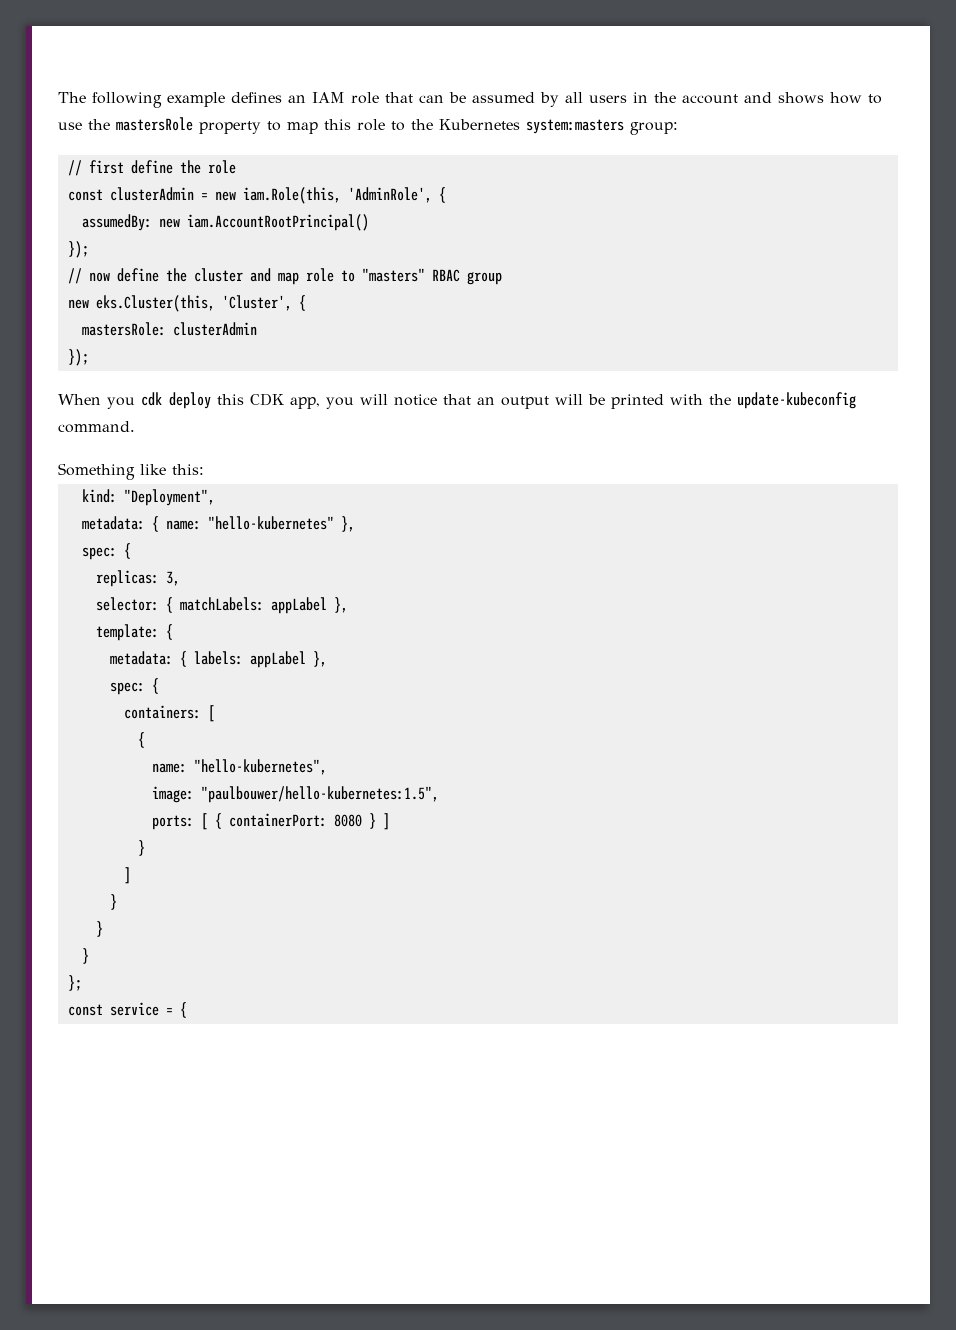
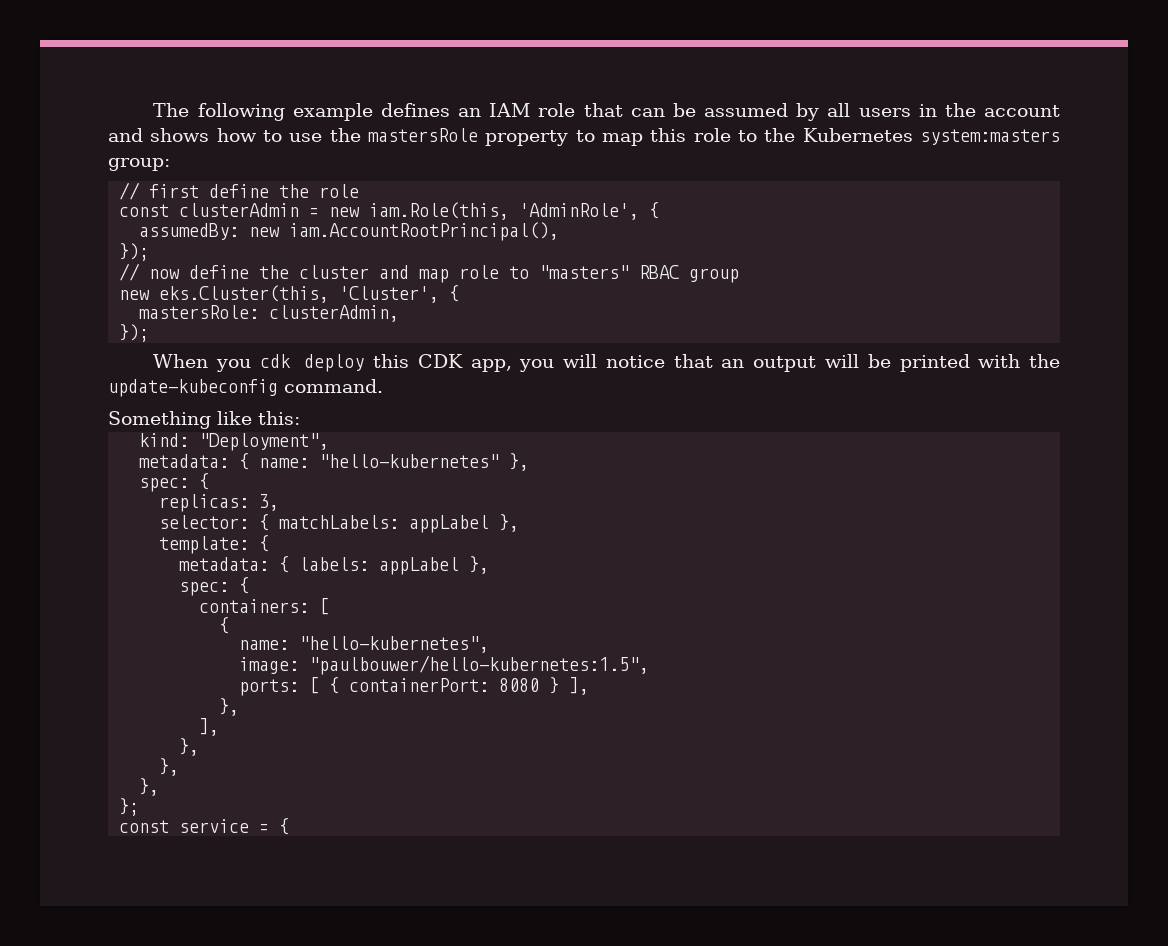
[186,214,369,231] iam.AccountRootPrincipal() -> [289,222,560,241] iam.AccountRootPrincipal(),
[172,322,257,336] clusterAdmin -> [269,305,400,322] clusterAdmin,
[382,813,390,830] [137,840,145,856] [123,867,131,884] [109,894,117,910] [95,921,103,937] [81,948,89,964] ] // } // ] // } // } // } -> [569,677,590,695] [219,698,240,716] [199,718,220,736] [179,738,200,756] [159,758,180,776] [139,778,160,796] ], // }, // ], // }, // }, // },

